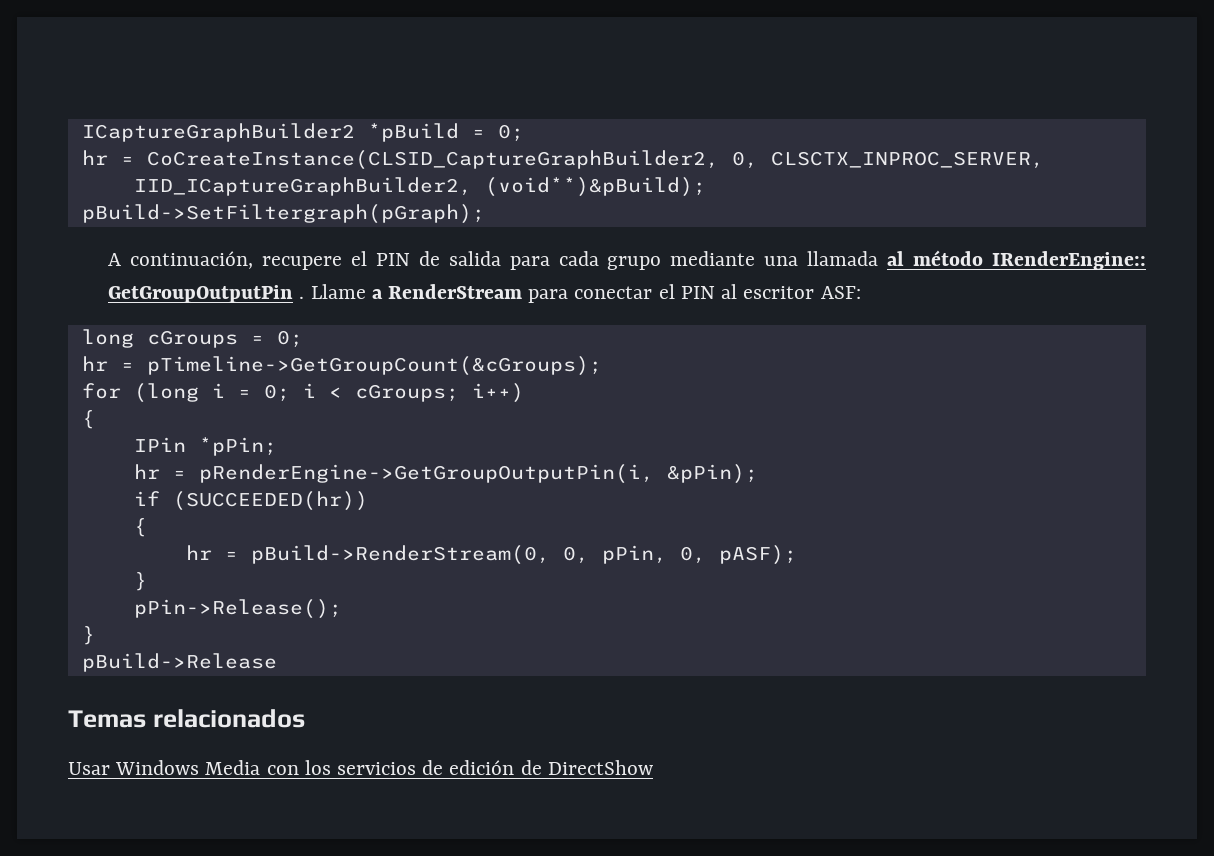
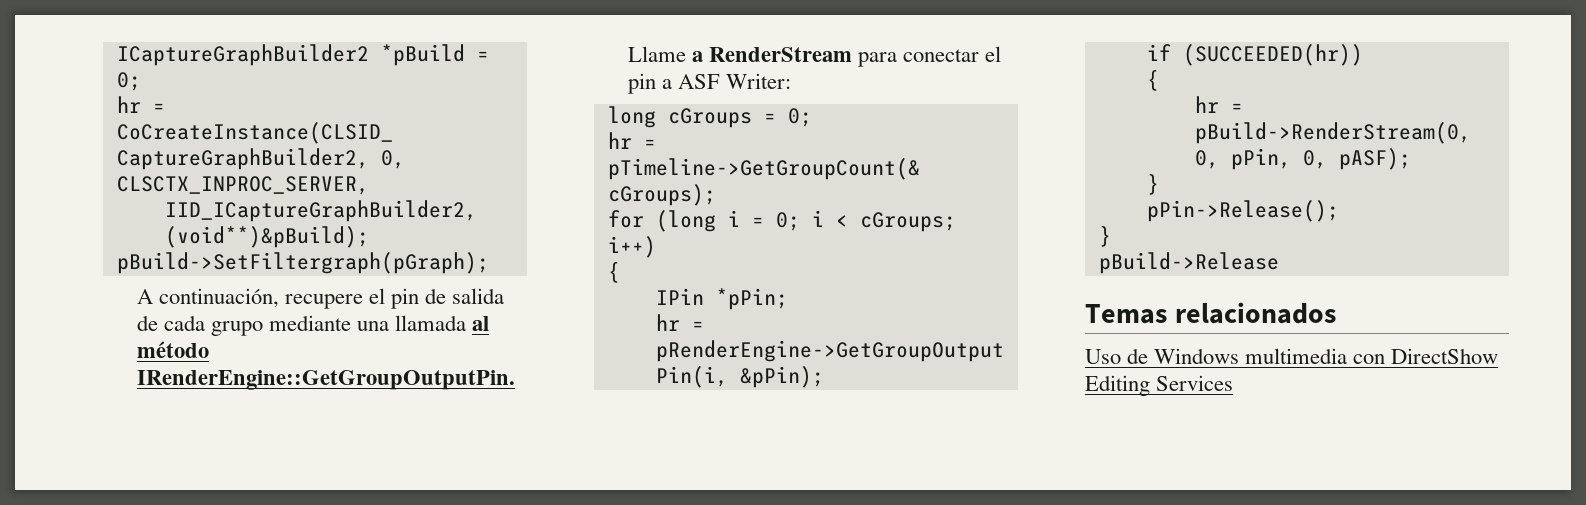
[375,253,410,266] PIN -> [391,288,420,309] pin
[509,256,550,270] para -> [137,315,159,331] de
[992,251,1147,270] [108,285,305,303] IRenderEngine:: GetGroupOutputPin . -> [137,370,516,390] IRenderEngine::GetGroupOutputPin.
[680,284,861,299] PIN al escritor ASF: -> [628,73,792,94] pin a ASF Writer:
[68,760,653,775] Usar Windows Media con los servicios de edición de DirectShow -> [1085,348,1499,364] [1085,375,1234,396] Uso de Windows multimedia con DirectShow Editing Services

